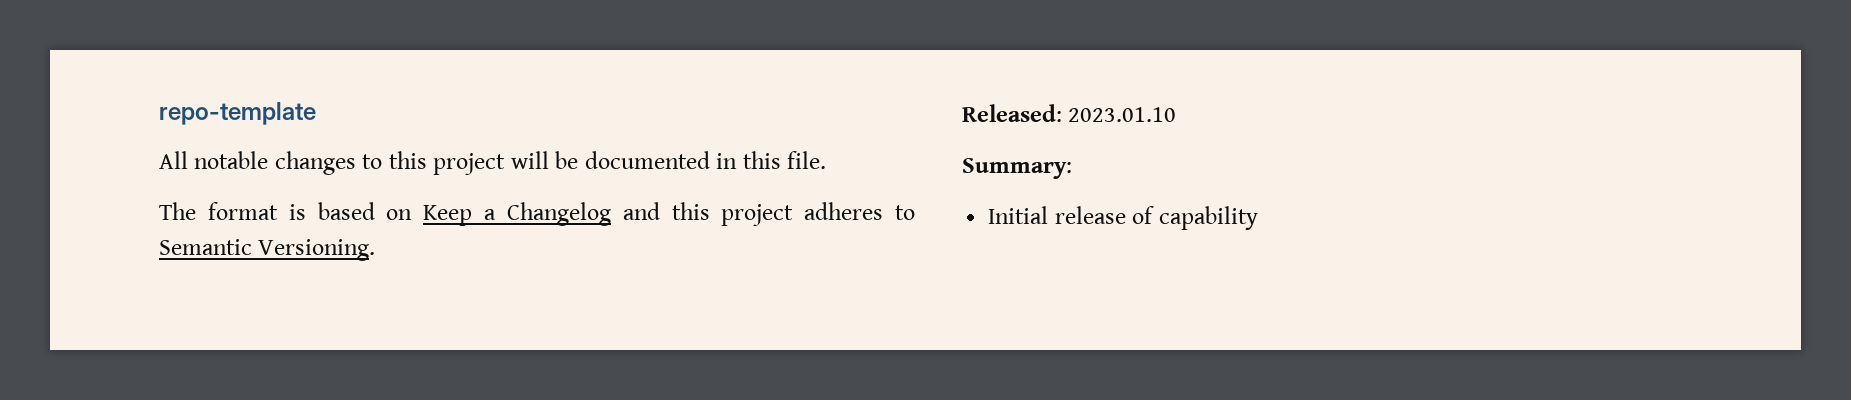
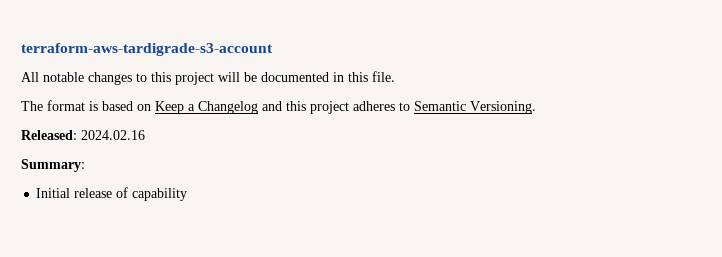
[159,102,316,125] repo-template -> [21,43,273,56] terraform-aws-tardigrade-s3-account
[1068,107,1177,122] 2023.01.10 -> [81,130,145,140] 2024.02.16

